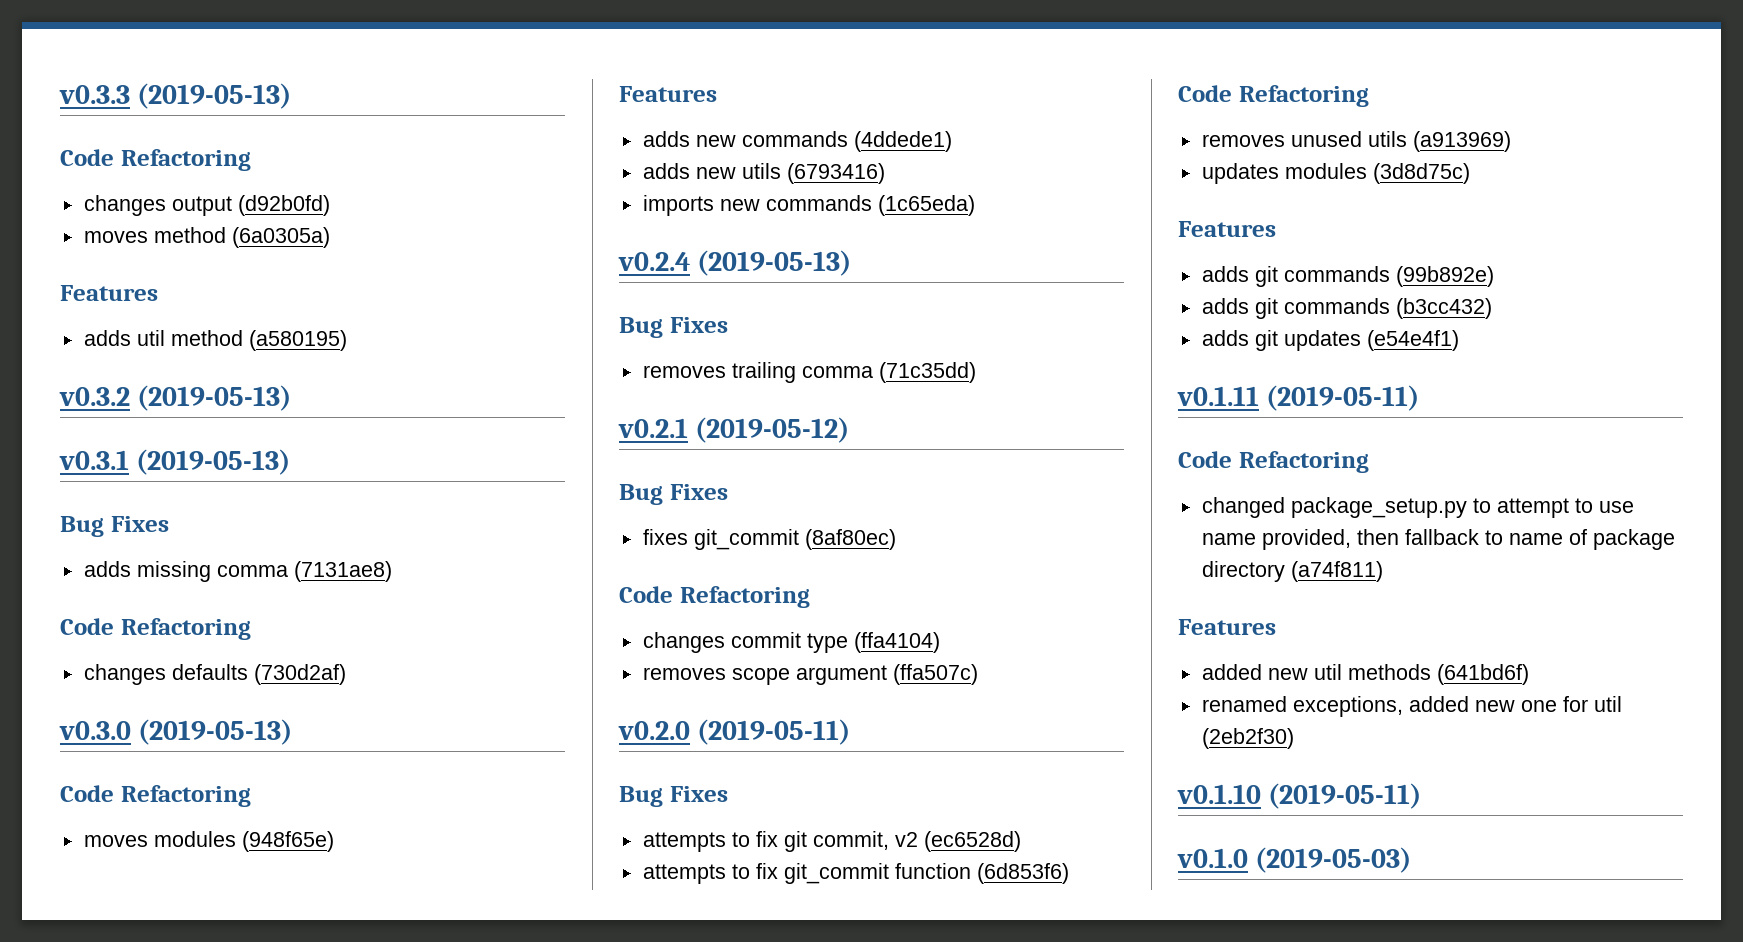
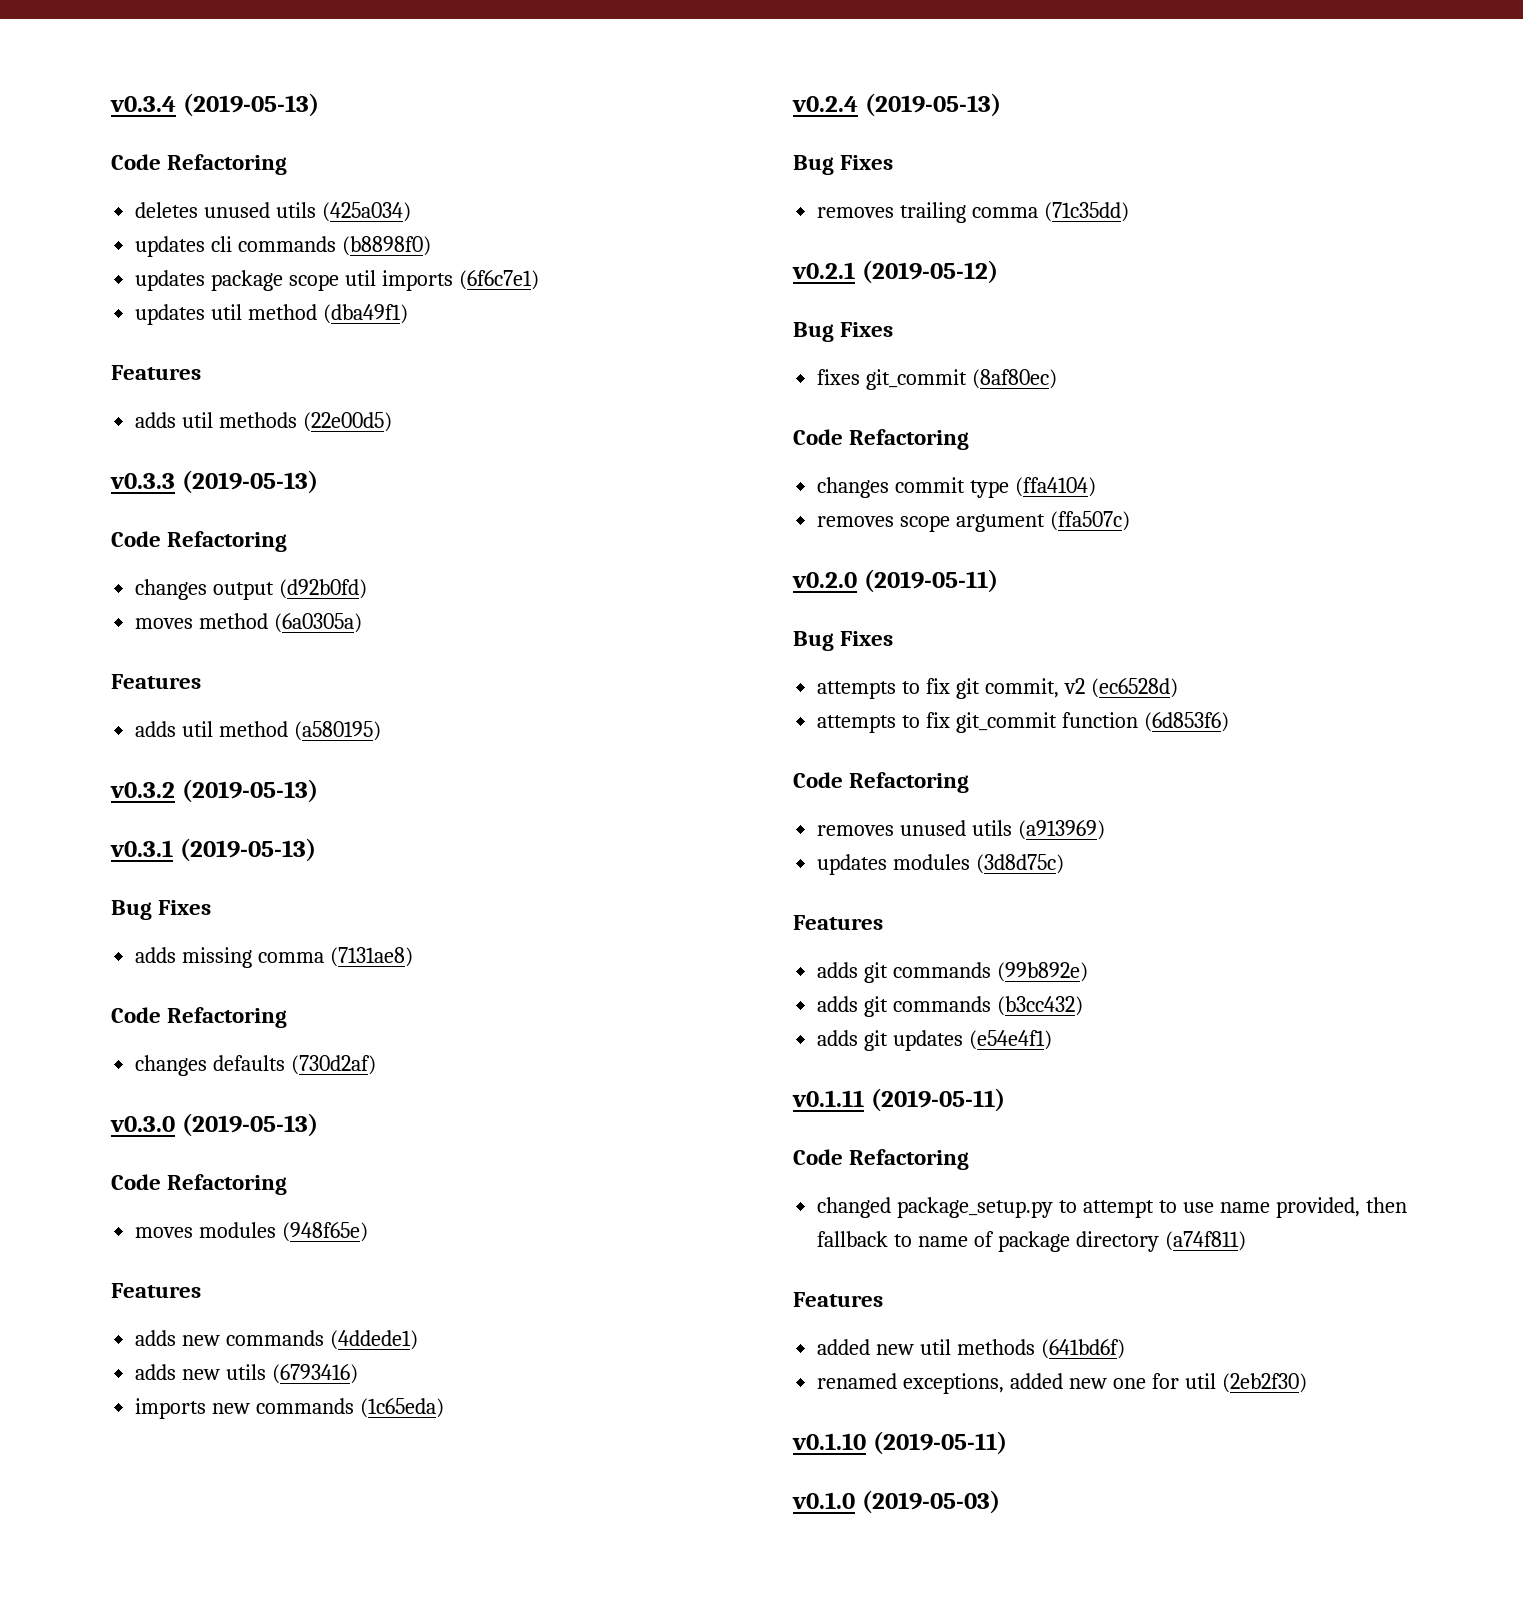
(59, 94) none -> [110,93,319,117] [111,154,288,175] [135,202,412,222] [135,236,432,257] [135,270,539,291] [135,304,409,325] [111,365,201,380] [135,412,393,432] v0.3.4 (2019-05-13) // Code Refactoring // deletes unused utils (425a034) // updates cli commands (b8898f0) // updates package scope util imports (6f6c7e1) // updates util method (dba49f1) // Features // adds util methods (22e00d5) //

